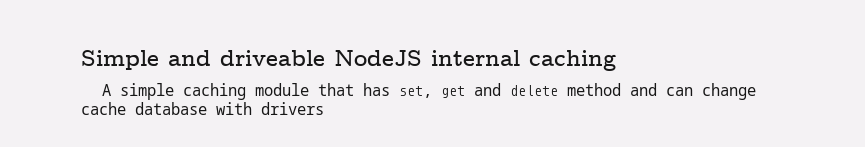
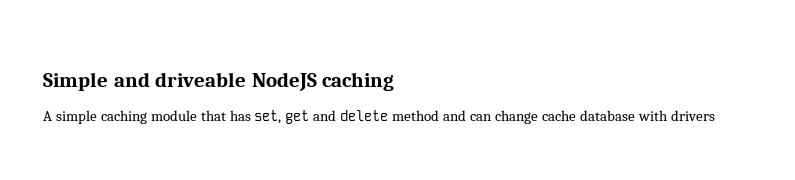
[431,50,520,66] internal -> (317, 81) none

